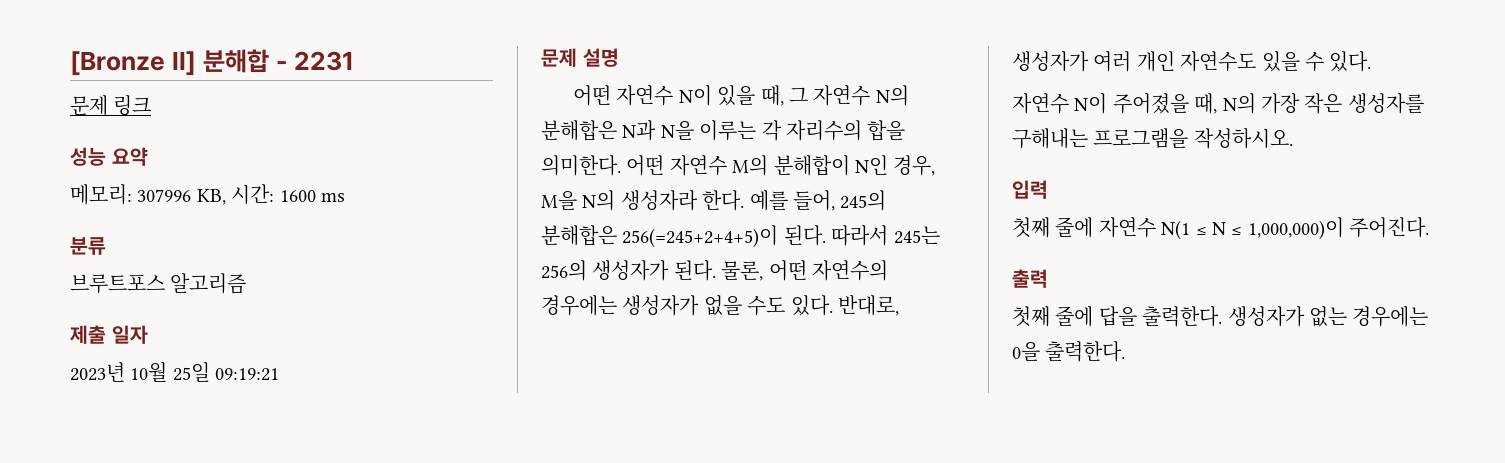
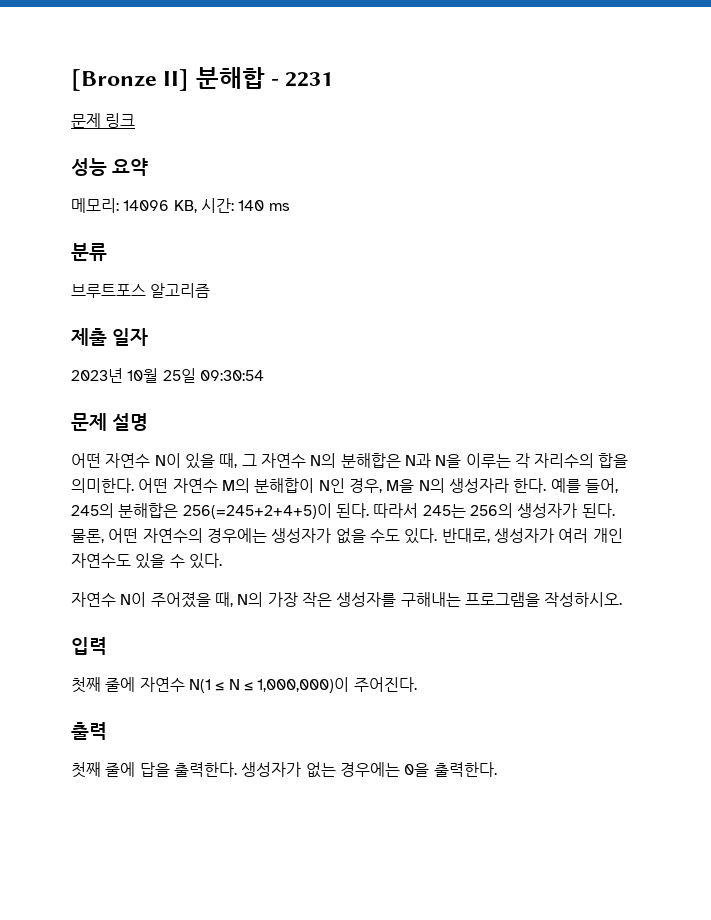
[137,189,192,202] 307996 -> [123,200,170,211] 14096
[279,190,316,202] 1600 -> [238,200,265,211] 140
[215,368,280,381] 09:19:21 -> [199,370,264,381] 09:30:54

